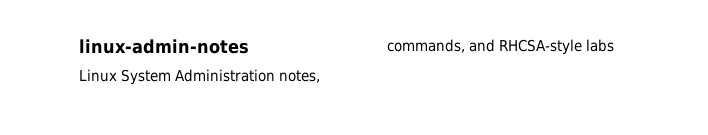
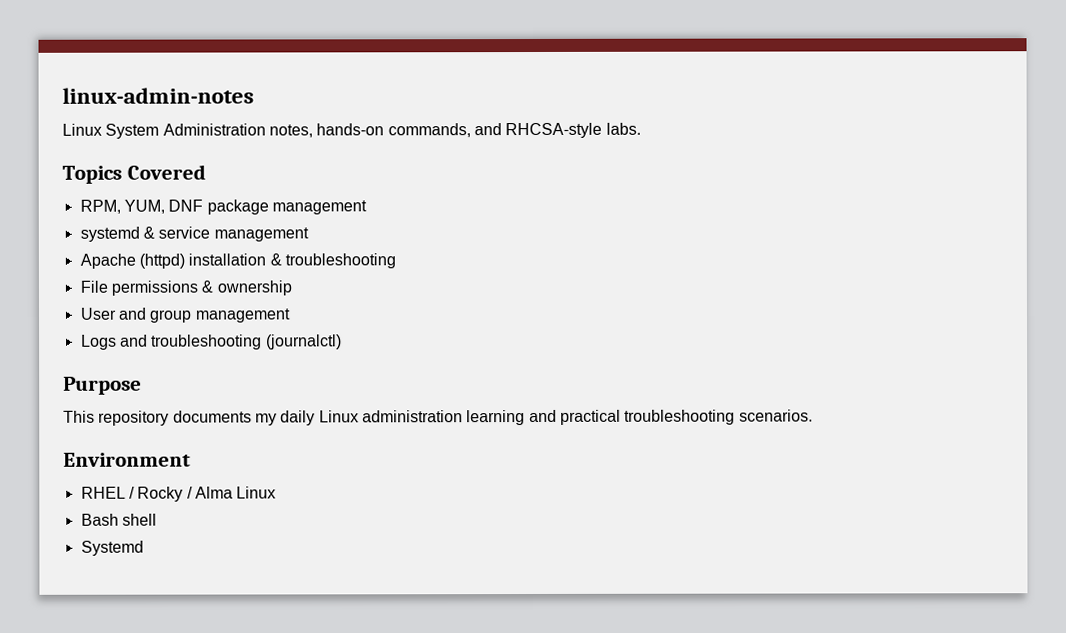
(321, 76) none -> [316,123,385,136] hands-on
[586,39,615,52] labs -> [605,122,641,135] [62,164,206,184] [79,199,367,215] [79,226,309,242] [79,253,396,269] [79,280,292,296] [79,307,291,323] [80,334,342,350] [63,376,142,395] [63,409,813,426] [63,452,191,467] [80,486,277,502] [80,513,157,526] [80,540,144,556] labs. // Topics Covered // RPM, YUM, DNF package management // systemd & service management // Apache (httpd) installation & troubleshooting // File permissions & ownership // User and group management // Logs and troubleshooting (journalctl) // Purpose // This repository documents my daily Linux administration learning and practical troubleshooting scenarios. // Environment // RHEL / Rocky / Alma Linux // Bash shell // Systemd

